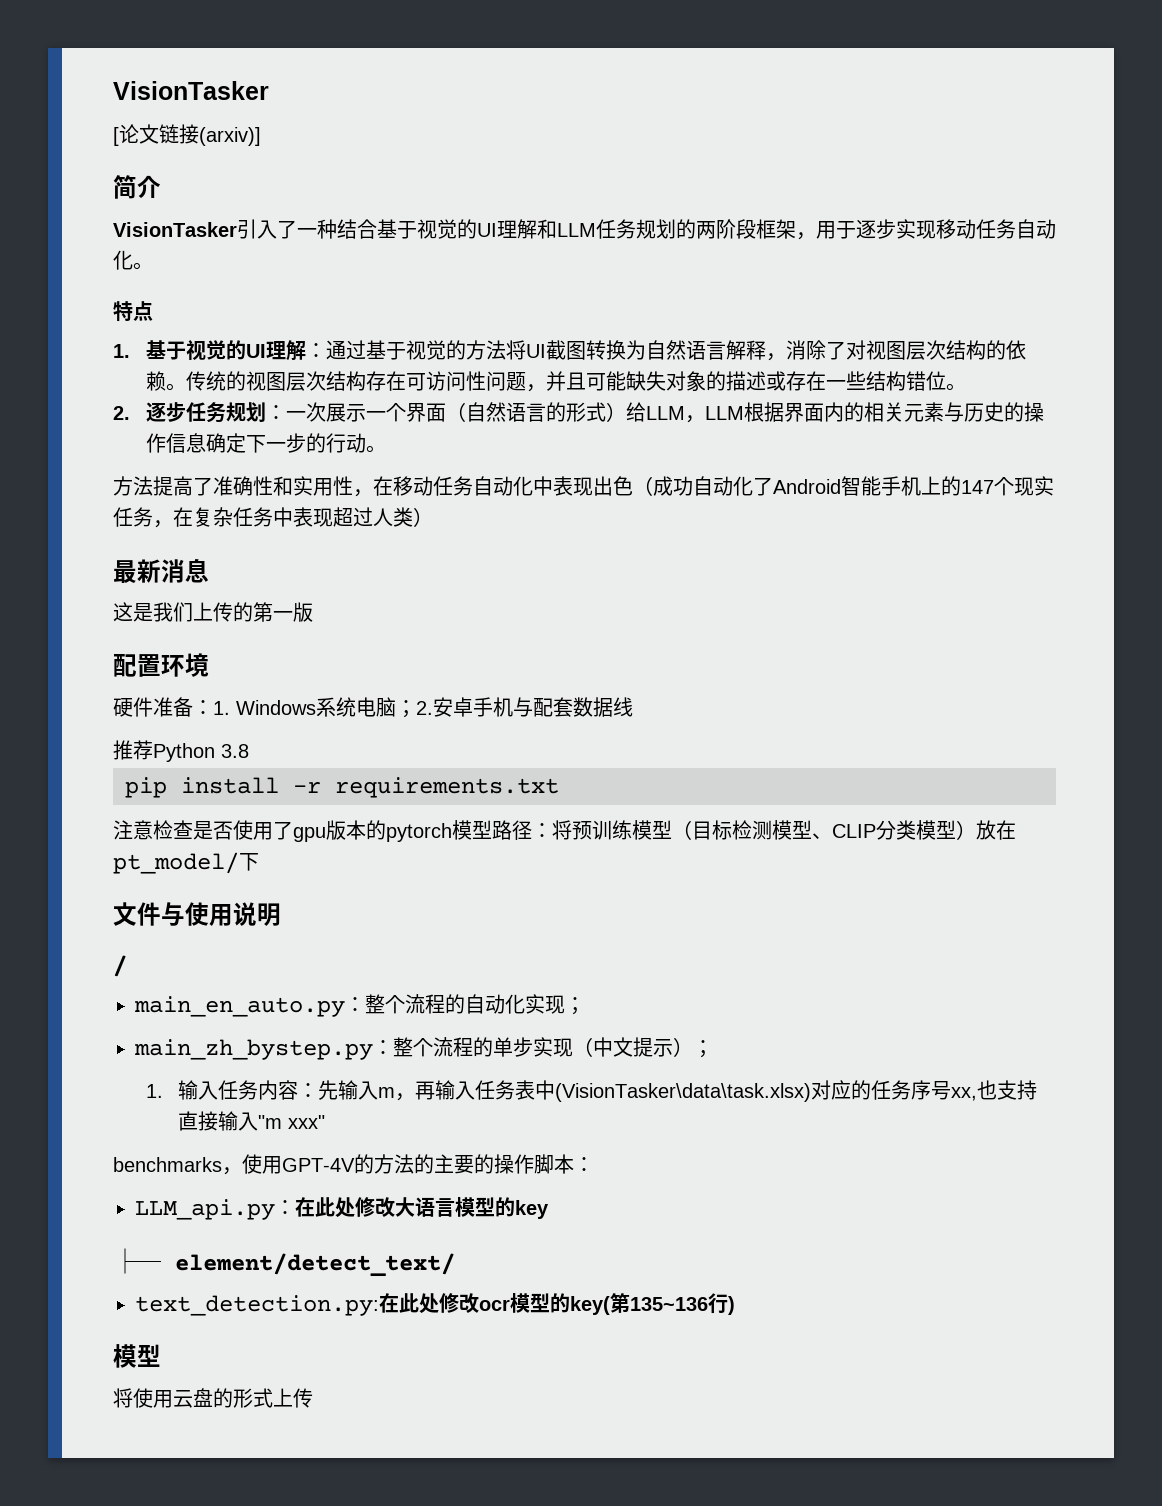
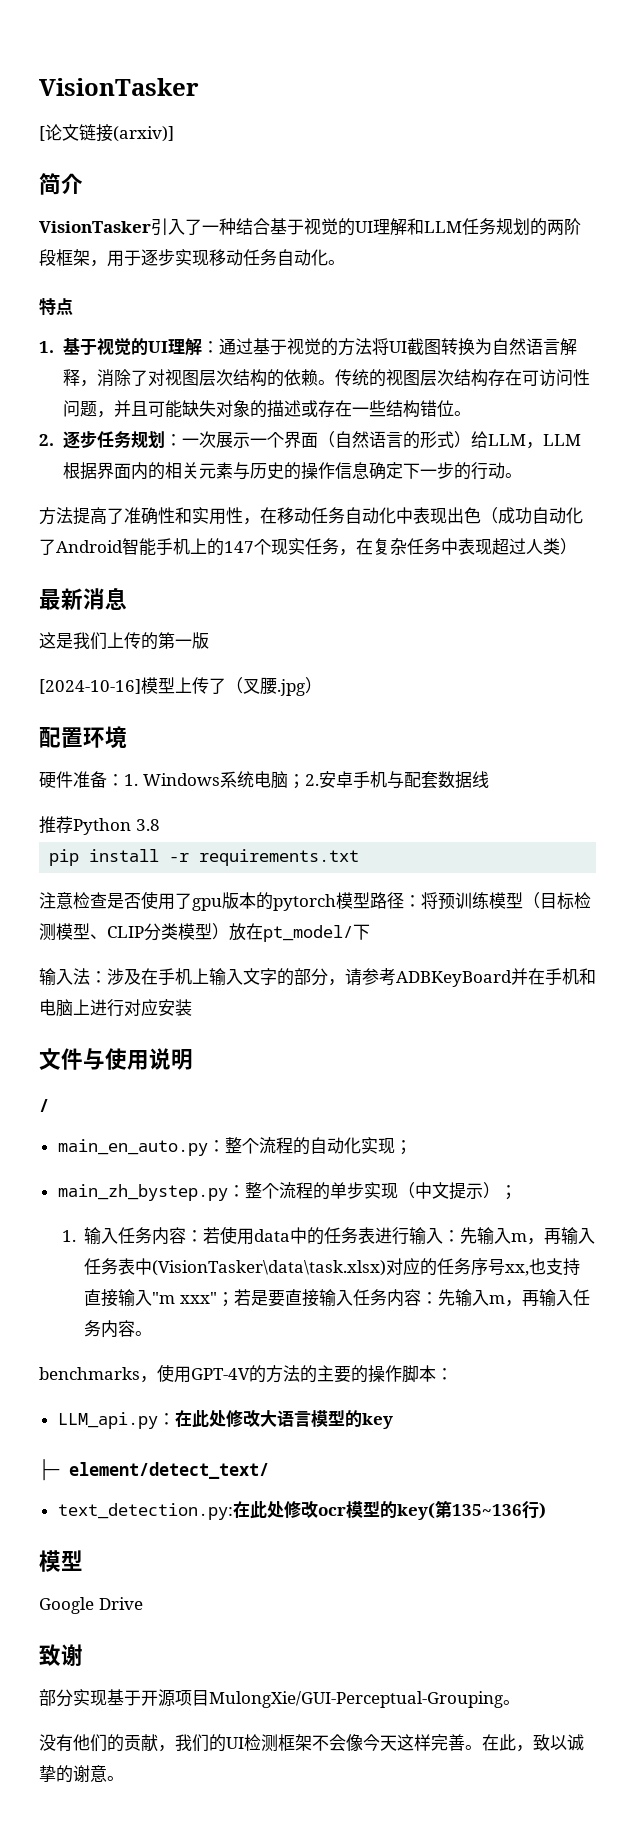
(313, 612) none -> [39,677,322,696] // [2024-10-16]模型上传了（叉腰.jpg）
(259, 862) none -> [39,968,596,987] [39,999,192,1017] // 输入法：涉及在手机上输入文字的部分，请参考ADBKeyBoard并在手机和电脑上进行对应安装
(319, 1090) none -> [203,1226,461,1245] 若使用data中的任务表进行输入：
(326, 1122) none -> [217,1289,591,1307] [84,1320,153,1338] ；若是要直接输入任务内容：先输入m，再输入任务内容。
[113,1388,313,1408] 将使用云盘的形式上传 -> [39,1597,143,1614] [39,1644,83,1666] [39,1689,520,1708] [39,1734,584,1752] [39,1765,124,1783] Google Drive // 致谢 // 部分实现基于开源项目MulongXie/GUI-Perceptual-Grouping。 // 没有他们的贡献，我们的UI检测框架不会像今天这样完善。在此，致以诚挚的谢意。

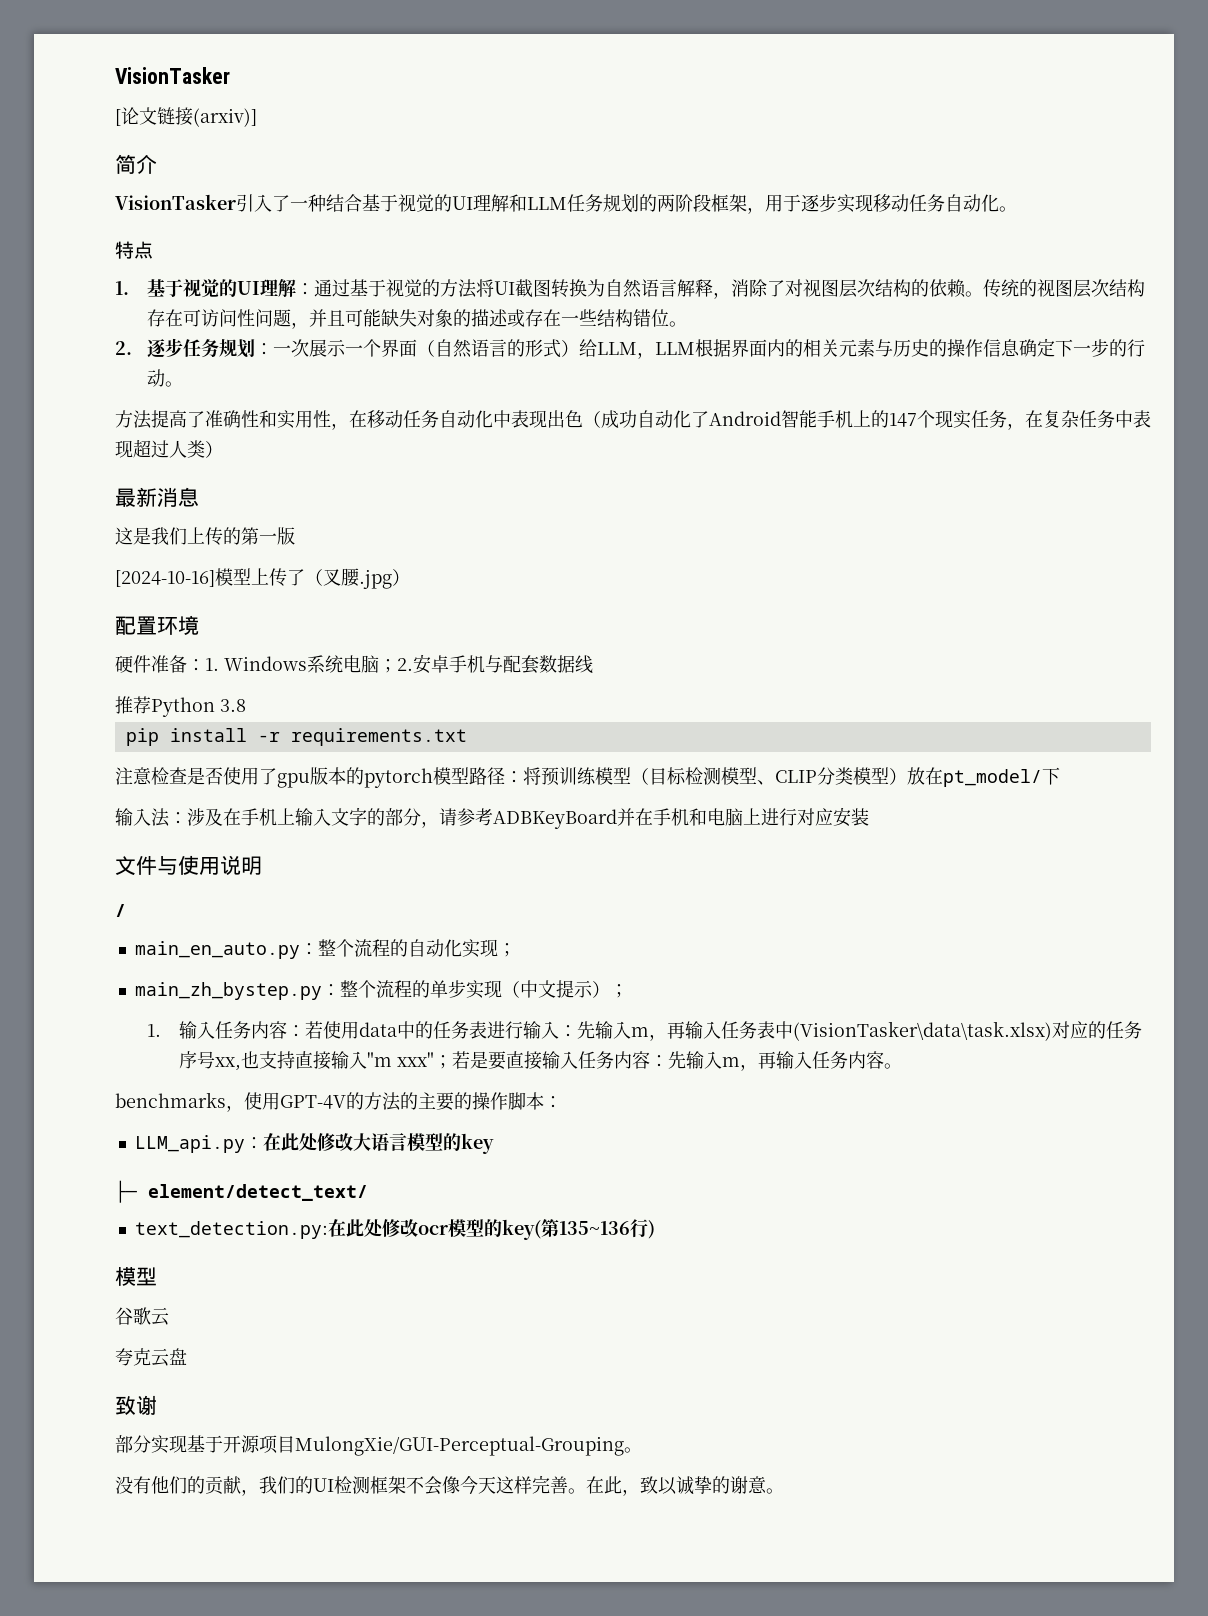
[39,1597,143,1614] Google Drive -> [115,1307,169,1326] [115,1348,187,1367] 谷歌云 // 夸克云盘

